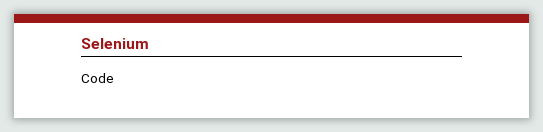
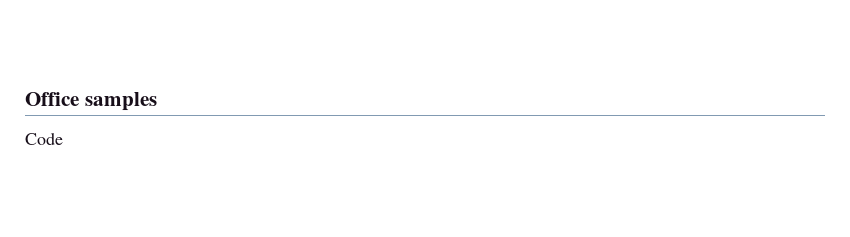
[81,38,149,49] Selenium -> [25,92,157,111] Office samples

